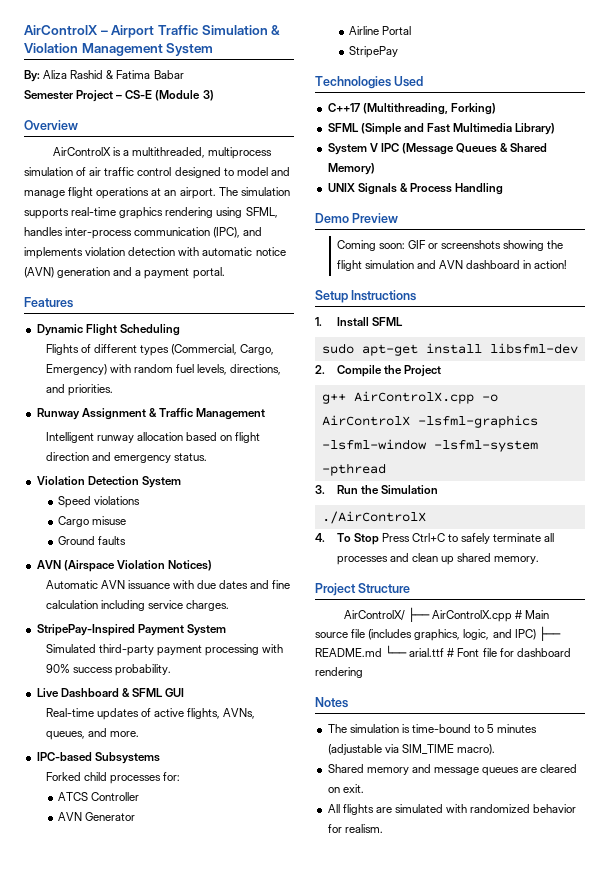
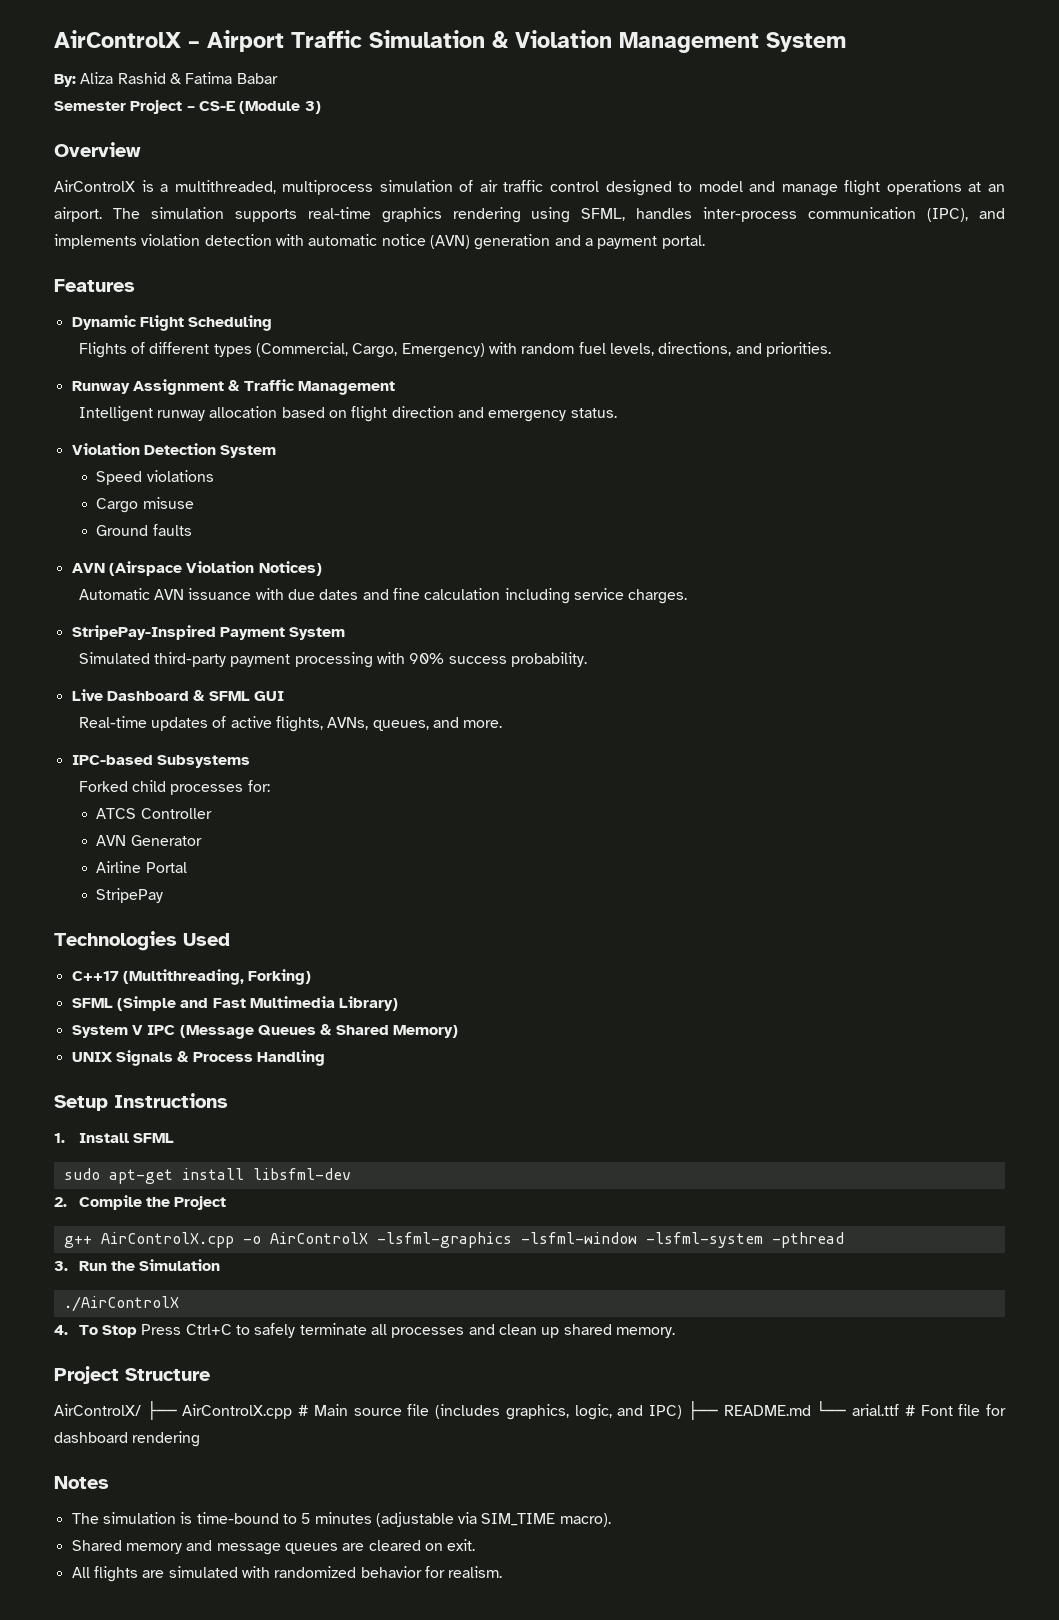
[315,213,399,223] [336,240,564,251] [336,260,568,271] // Demo Preview // Coming soon: GIF or screenshots showing the flight simulation and AVN dashboard in action! -> (325, 1058) none

